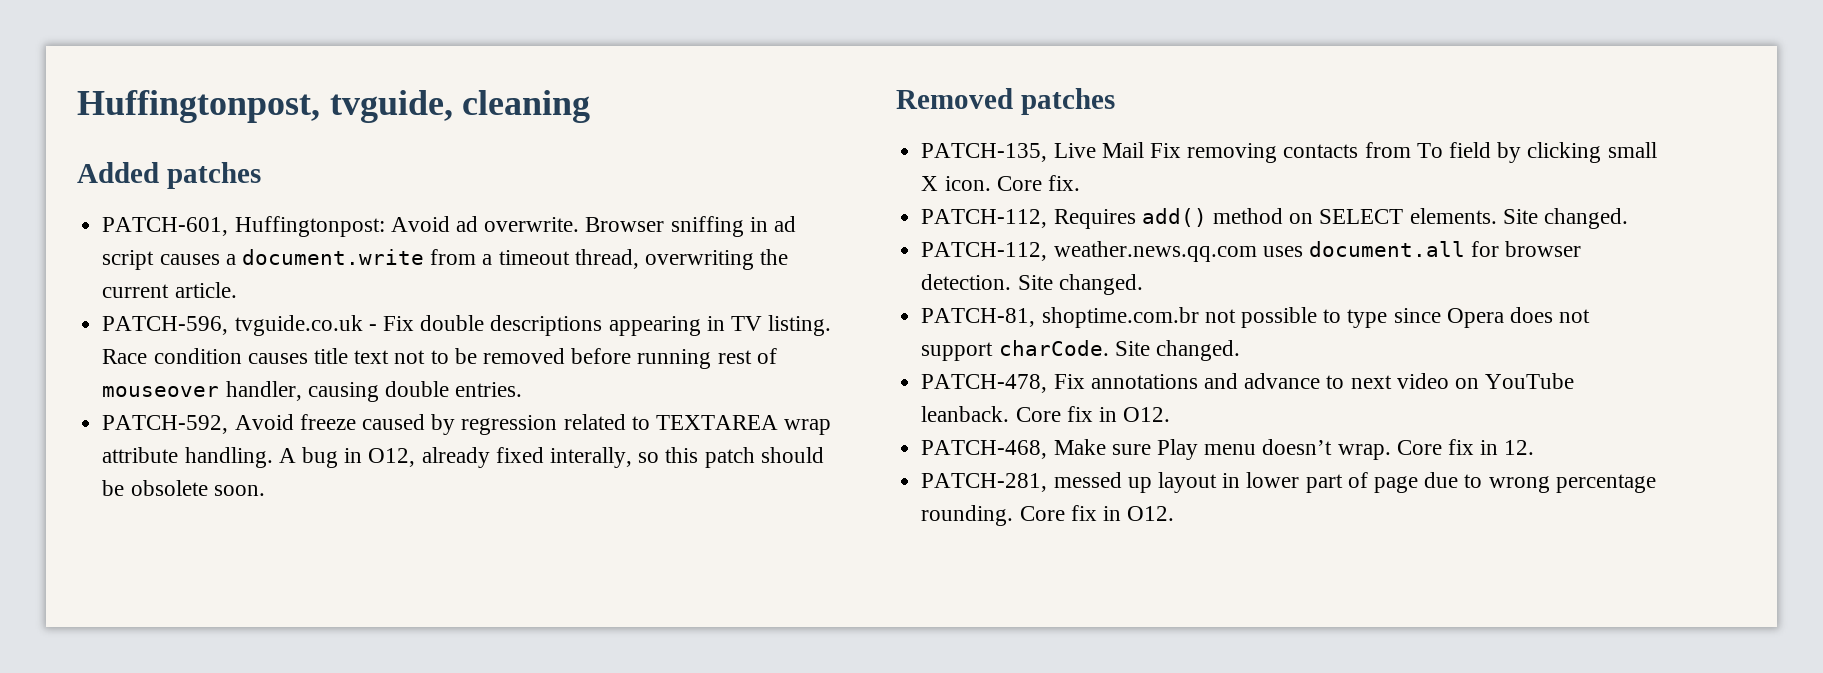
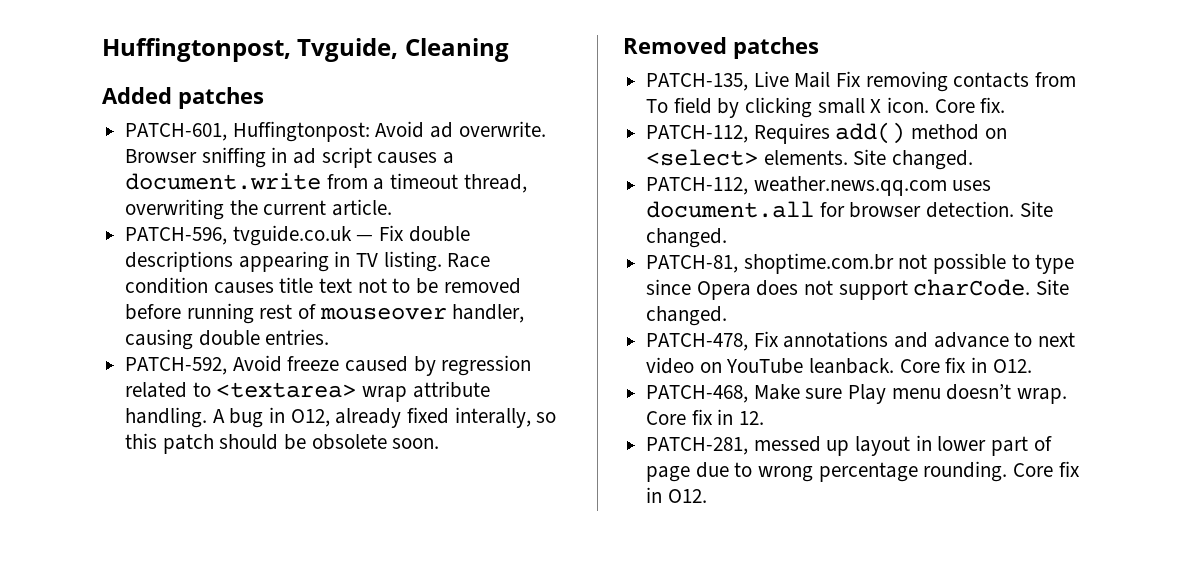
[329,90,591,123] tvguide, cleaning -> [297,38,509,62] Tvguide, Cleaning
[368,324,377,331] - -> [356,235,374,241] —
[655,415,778,430] TEXTAREA -> [216,382,357,398] <textarea>
[1319,209,1404,224] SELECT -> [646,149,759,166] <select>

